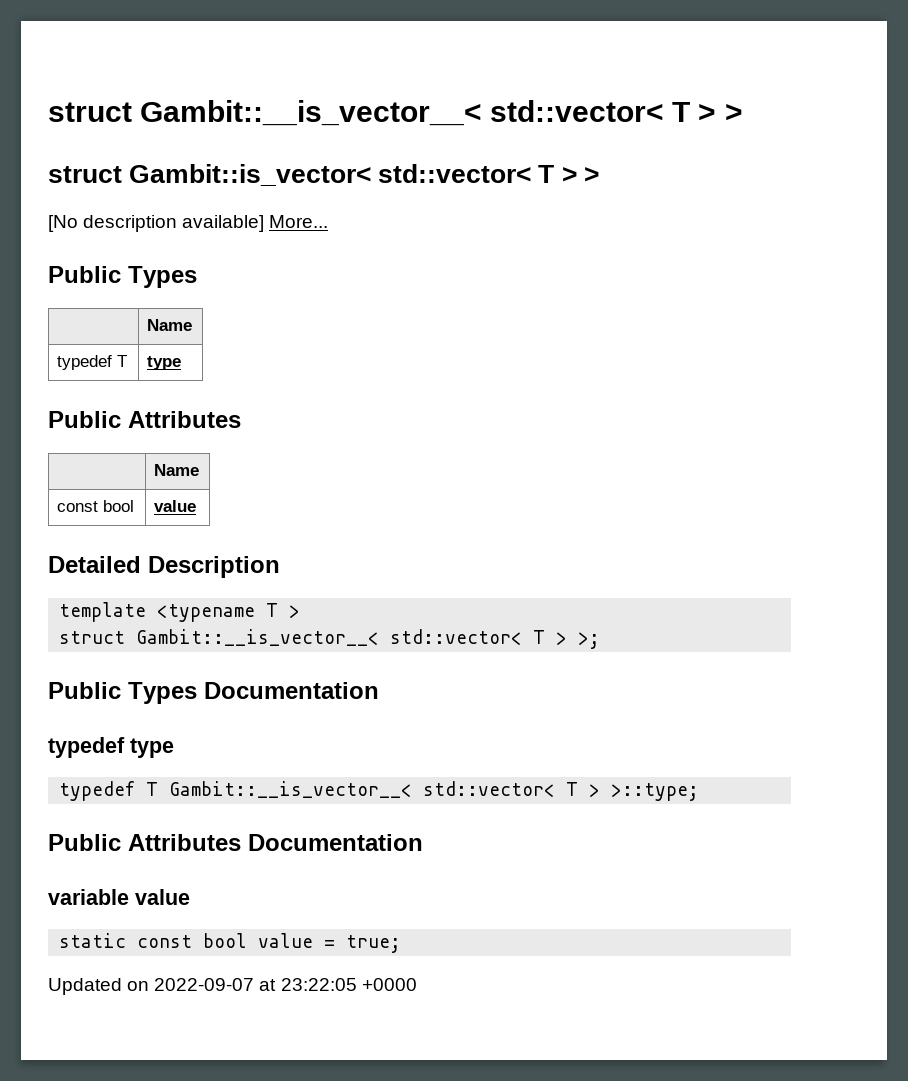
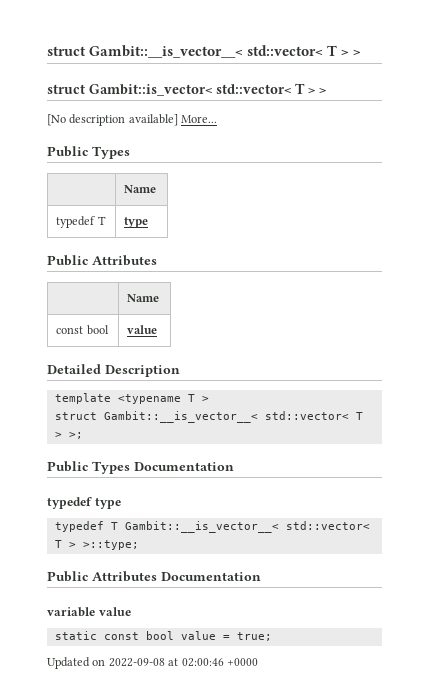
[154,978,357,991] 2022-09-07 at 23:22:05 -> [108,658,224,667] 2022-09-08 at 02:00:46

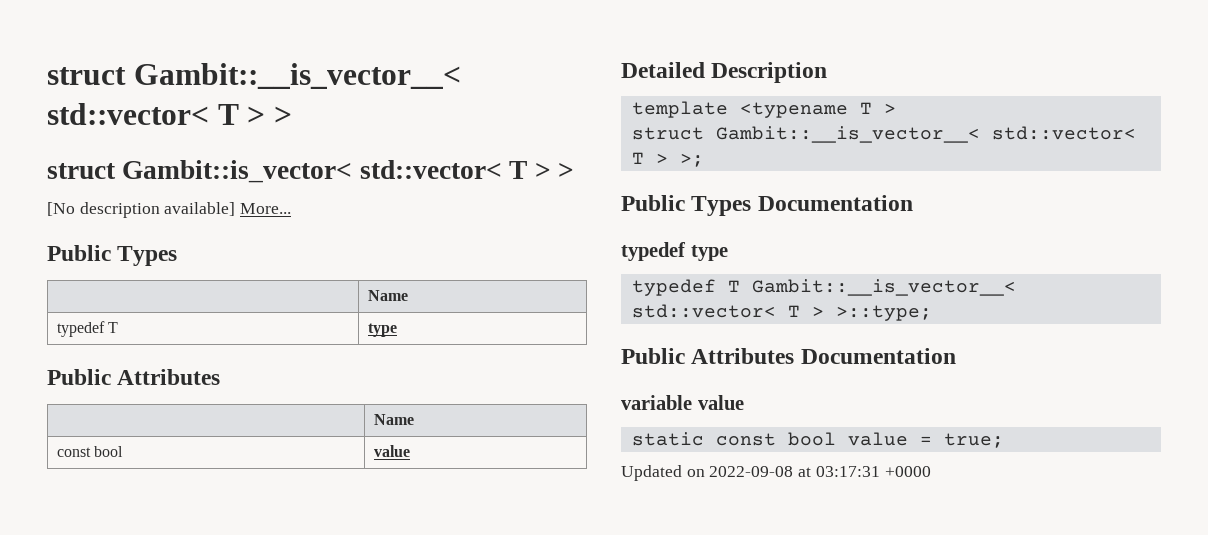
[181,658,224,667] 02:00:46 -> [815,466,880,477] 03:17:31

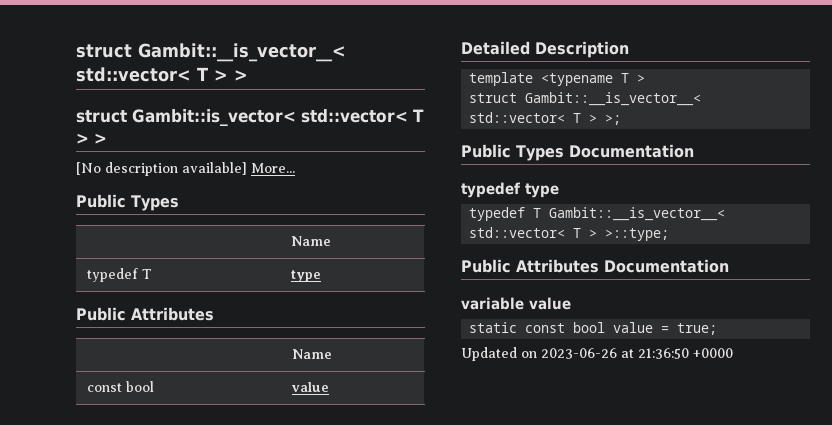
[709,466,880,477] 2022-09-08 at 03:17:31 -> [541,348,689,359] 2023-06-26 at 21:36:50

